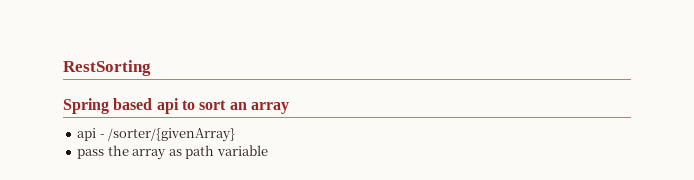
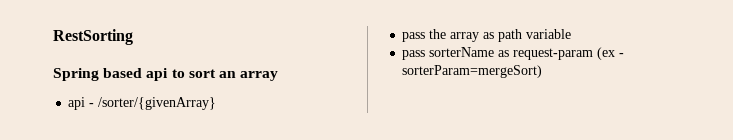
(268, 150) none -> [402,47,625,60] [402,65,543,78] // pass sorterName as request-param (ex - sorterParam=mergeSort)

